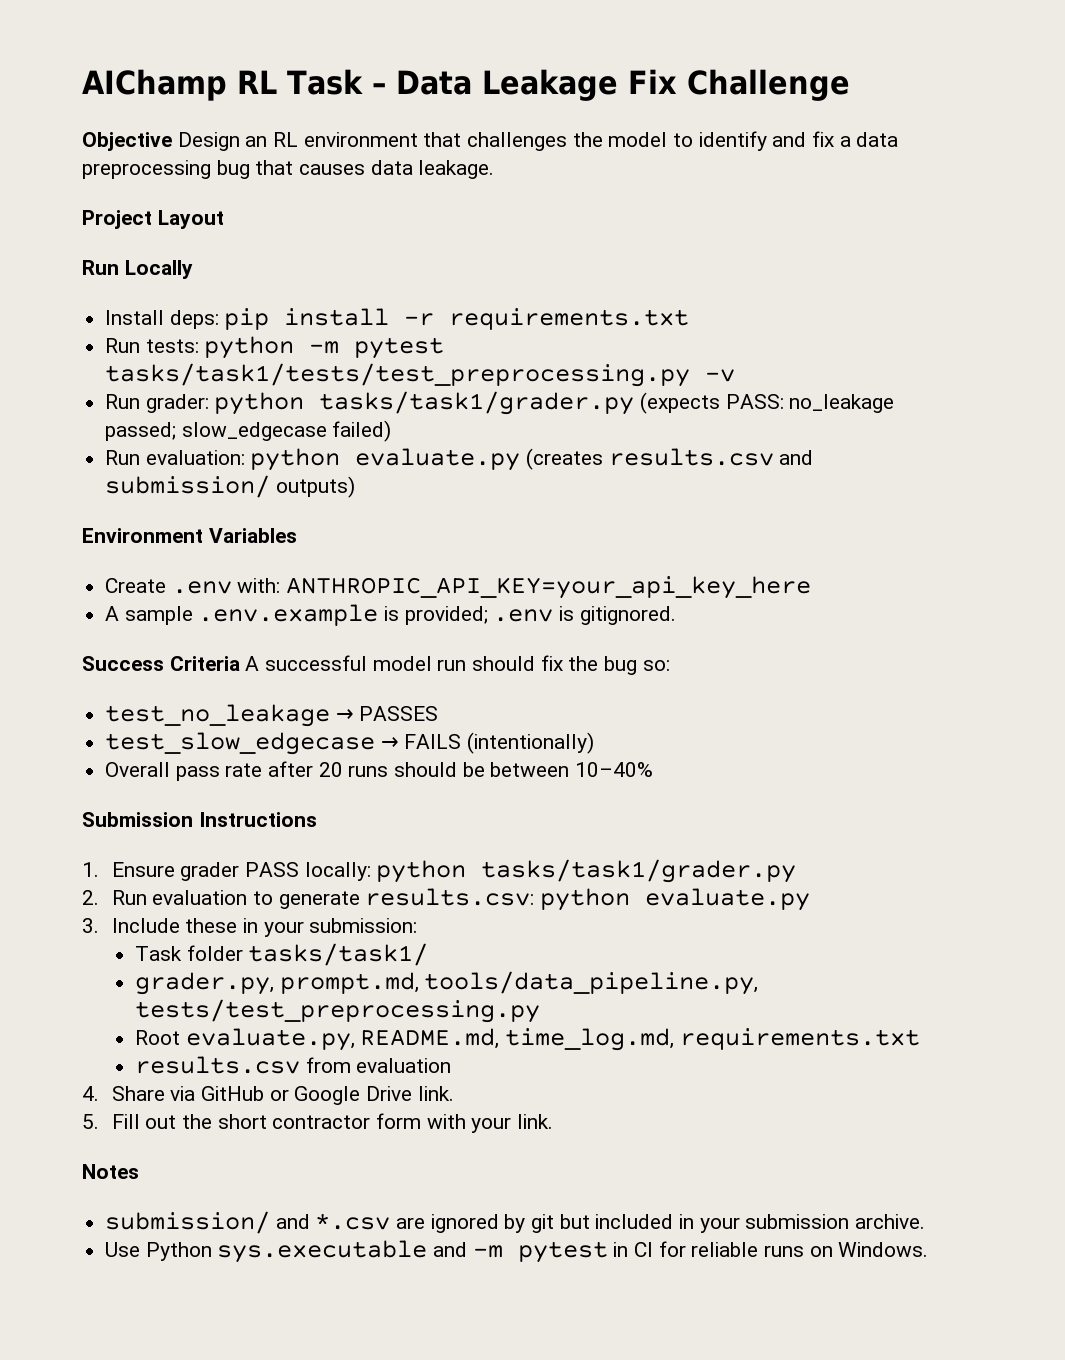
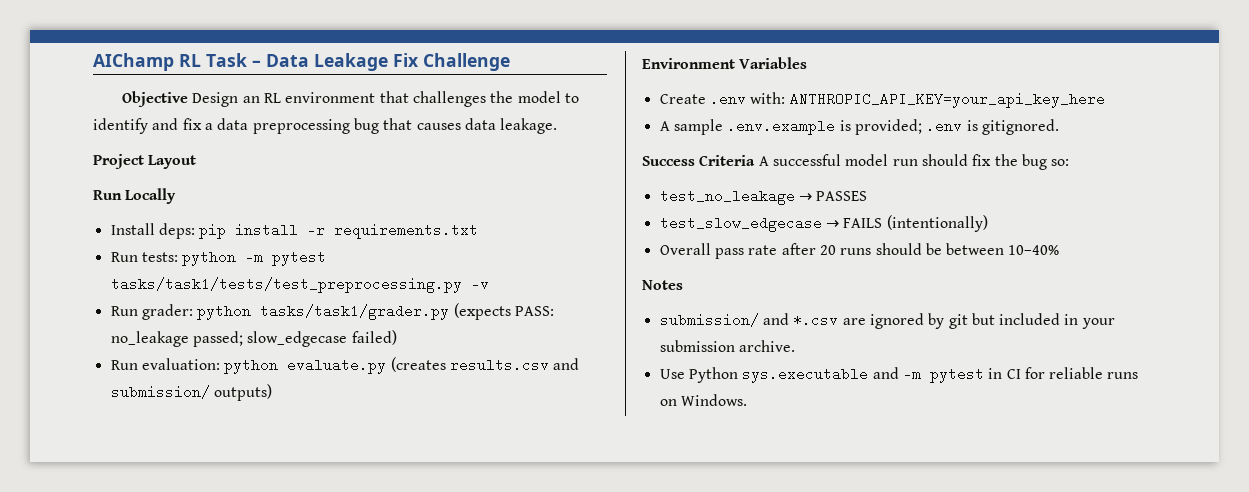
[82,812,317,827] [82,859,797,883] [82,888,811,911] [82,918,418,937] [134,943,429,966] [134,971,759,995] [134,999,540,1023] [134,1028,920,1051] [134,1056,452,1074] [82,1086,454,1105] [82,1113,554,1133] // Submission Instructions // 1. Ensure grader PASS locally: python tasks/task1/grader.py // 2. Run evaluation to generate results.csv: python evaluate.py // 3. Include these in your submission: // Task folder tasks/task1/ // grader.py, prompt.md, tools/data_pipeline.py, tests/test_preprocessing.py // Root evaluate.py, README.md, time_log.md, requirements.txt // results.csv from evaluation // 4. Share via GitHub or Google Drive link. // 5. Fill out the short contractor form with your link. -> (1060, 250) none

